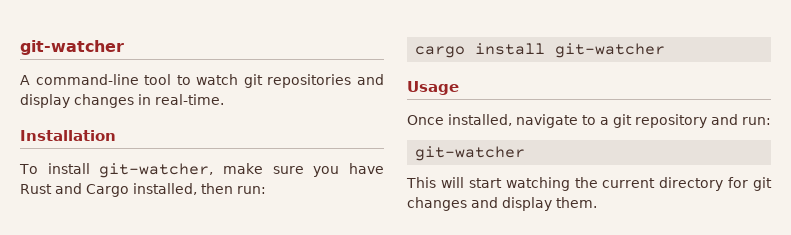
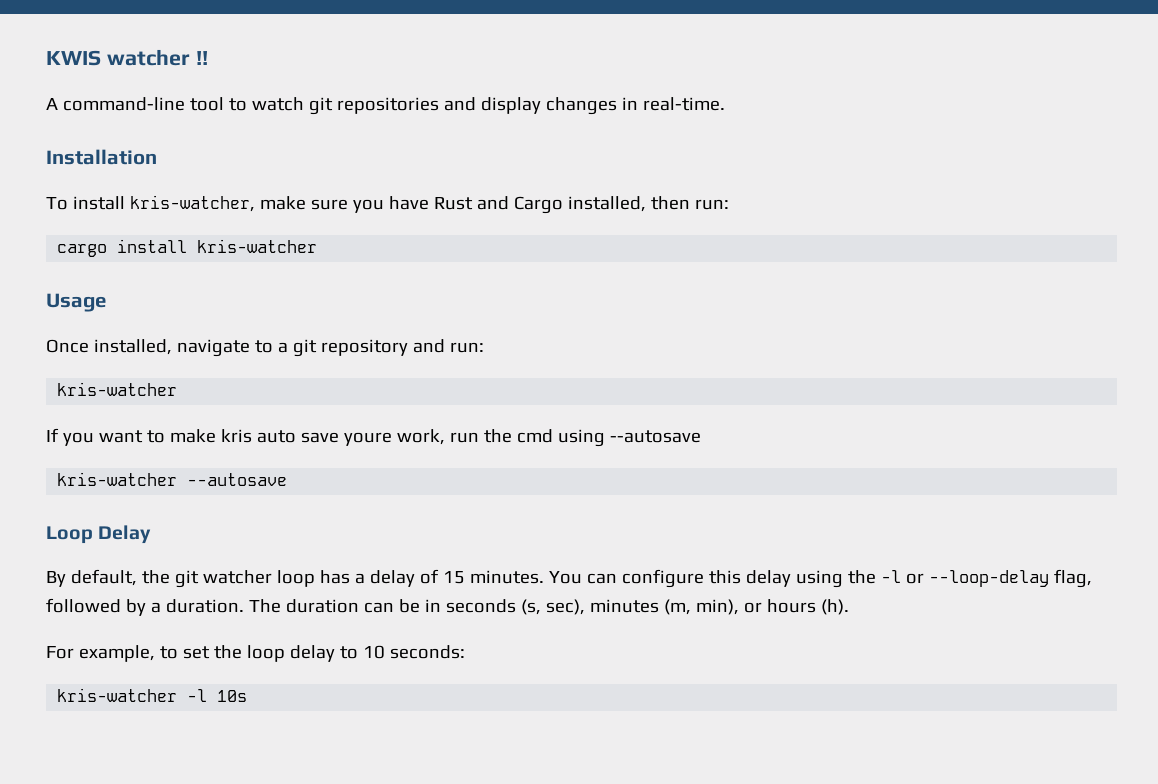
[20,40,124,55] git-watcher -> [46,49,208,66] KWIS watcher !!
[99,163,214,178] git-watcher, -> [129,195,255,212] kris-watcher,
[555,43,666,58] git-watcher -> [197,239,318,253] kris-watcher
[415,146,526,161] [406,177,772,191] [407,197,597,211] git-watcher // This will start watching the current directory for git changes and display them. -> [57,382,178,396] [46,428,701,447] [57,472,288,486] [46,525,152,544] [46,569,1092,588] [46,598,849,616] [46,645,465,662] [57,688,248,702] kris-watcher // If you want to make kris auto save youre work, run the cmd using --autosave // kris-watcher --autosave // Loop Delay // By default, the git watcher loop has a delay of 15 minutes. You can configure this delay using the -l or --loop-delay flag, followed by a duration. The duration can be in seconds (s, sec), minutes (m, min), or hours (h). // For example, to set the loop delay to 10 seconds: // kris-watcher -l 10s

